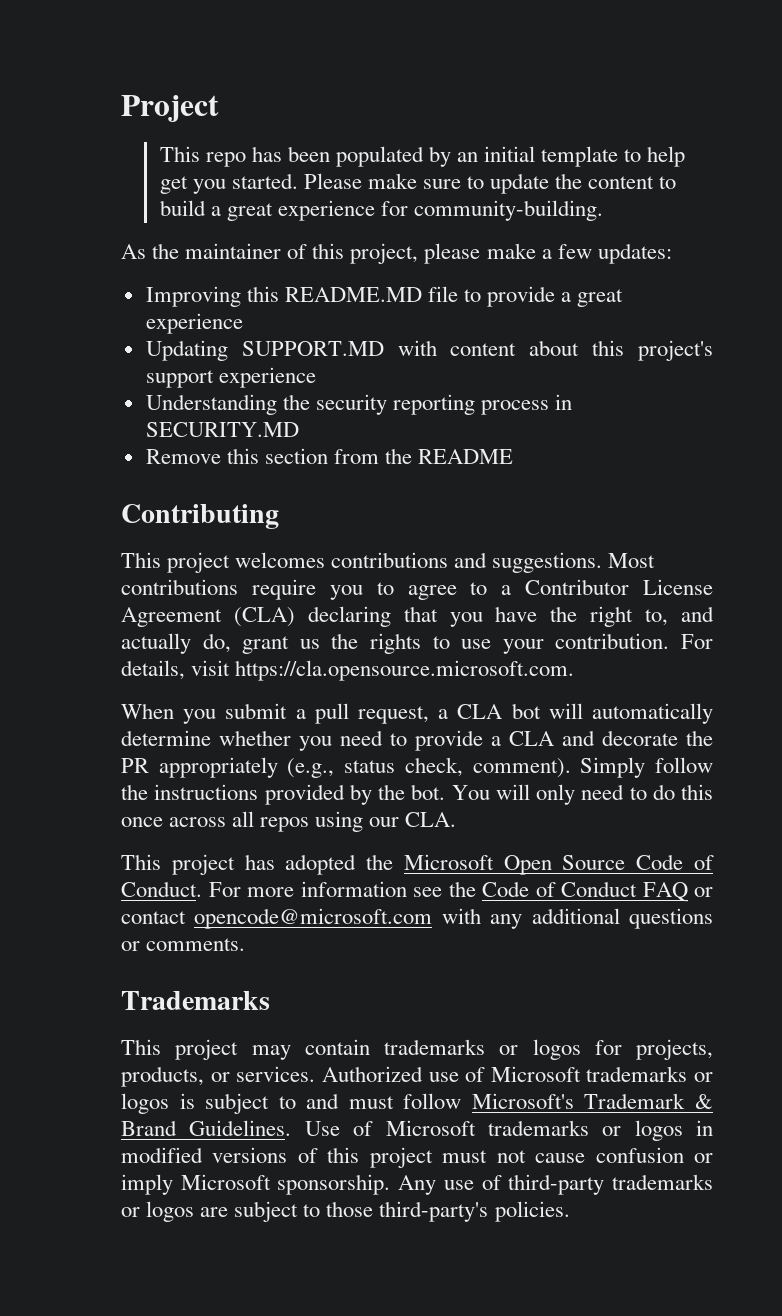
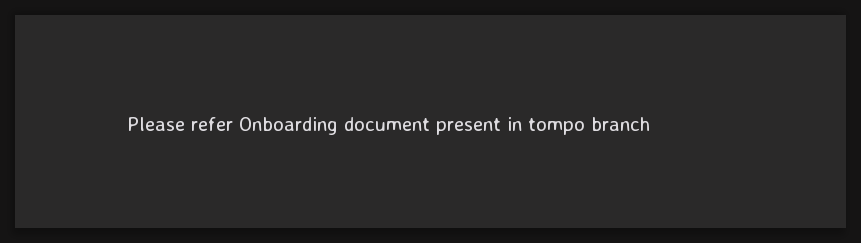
[121,95,219,122] [159,146,686,167] [159,173,677,194] [159,200,603,221] [121,243,672,264] [145,286,624,307] [145,313,243,334] [145,340,713,361] [145,367,316,388] [145,394,573,415] [145,422,299,437] [145,448,514,464] [121,504,279,529] [121,552,656,573] [121,579,713,600] [121,606,714,627] [121,633,714,654] [121,660,575,681] [121,703,713,724] [121,730,713,751] [121,757,713,778] [121,784,713,805] [121,811,457,832] [121,854,714,875] [121,881,713,902] [121,908,713,929] [121,938,246,951] [121,991,270,1010] [121,1039,713,1060] [121,1066,713,1087] [121,1093,713,1114] [121,1120,713,1141] [121,1147,713,1168] [121,1174,713,1195] [121,1201,570,1222] Project // This repo has been populated by an initial template to help get you started. Please make sure to update the content to build a great experience for community-building. // As the maintainer of this project, please make a few updates: // Improving this README.MD file to provide a great experience // Updating SUPPORT.MD with content about this project's support experience // Understanding the security reporting process in SECURITY.MD // Remove this section from the README // Contributing // This project welcomes contributions and suggestions. Most contributions require you to agree to a Contributor License Agreement (CLA) declaring that you have the right to, and actually do, grant us the rights to use your contribution. For details, visit https://cla.opensource.microsoft.com. // When you submit a pull request, a CLA bot will automatically determine whether you need to provide a CLA and decorate the PR appropriately (e.g., status check, comment). Simply follow the instructions provided by the bot. You will only need to do this once across all repos using our CLA. // This project has adopted the Microsoft Open Source Code of Conduct. For more information see the Code of Conduct FAQ or contact opencode@microsoft.com with any additional questions or comments. // Trademarks // This project may contain trademarks or logos for projects, products, or services. Authorized use of Microsoft trademarks or logos is subject to and must follow Microsoft's Trademark & Brand Guidelines. Use of Microsoft trademarks or logos in modified versions of this project must not cause confusion or imply Microsoft sponsorship. Any use of third-party trademarks or logos are subject to those third-party's policies. -> [127,117,650,135] Please refer Onboarding document present in tompo branch

